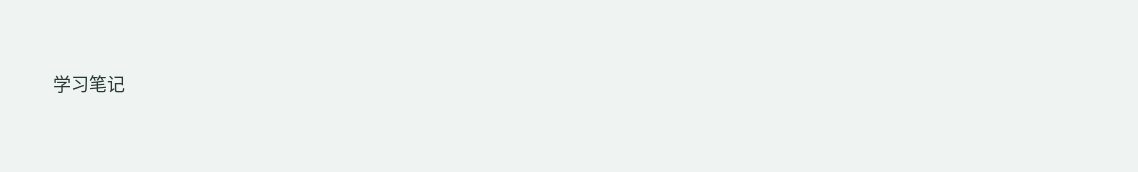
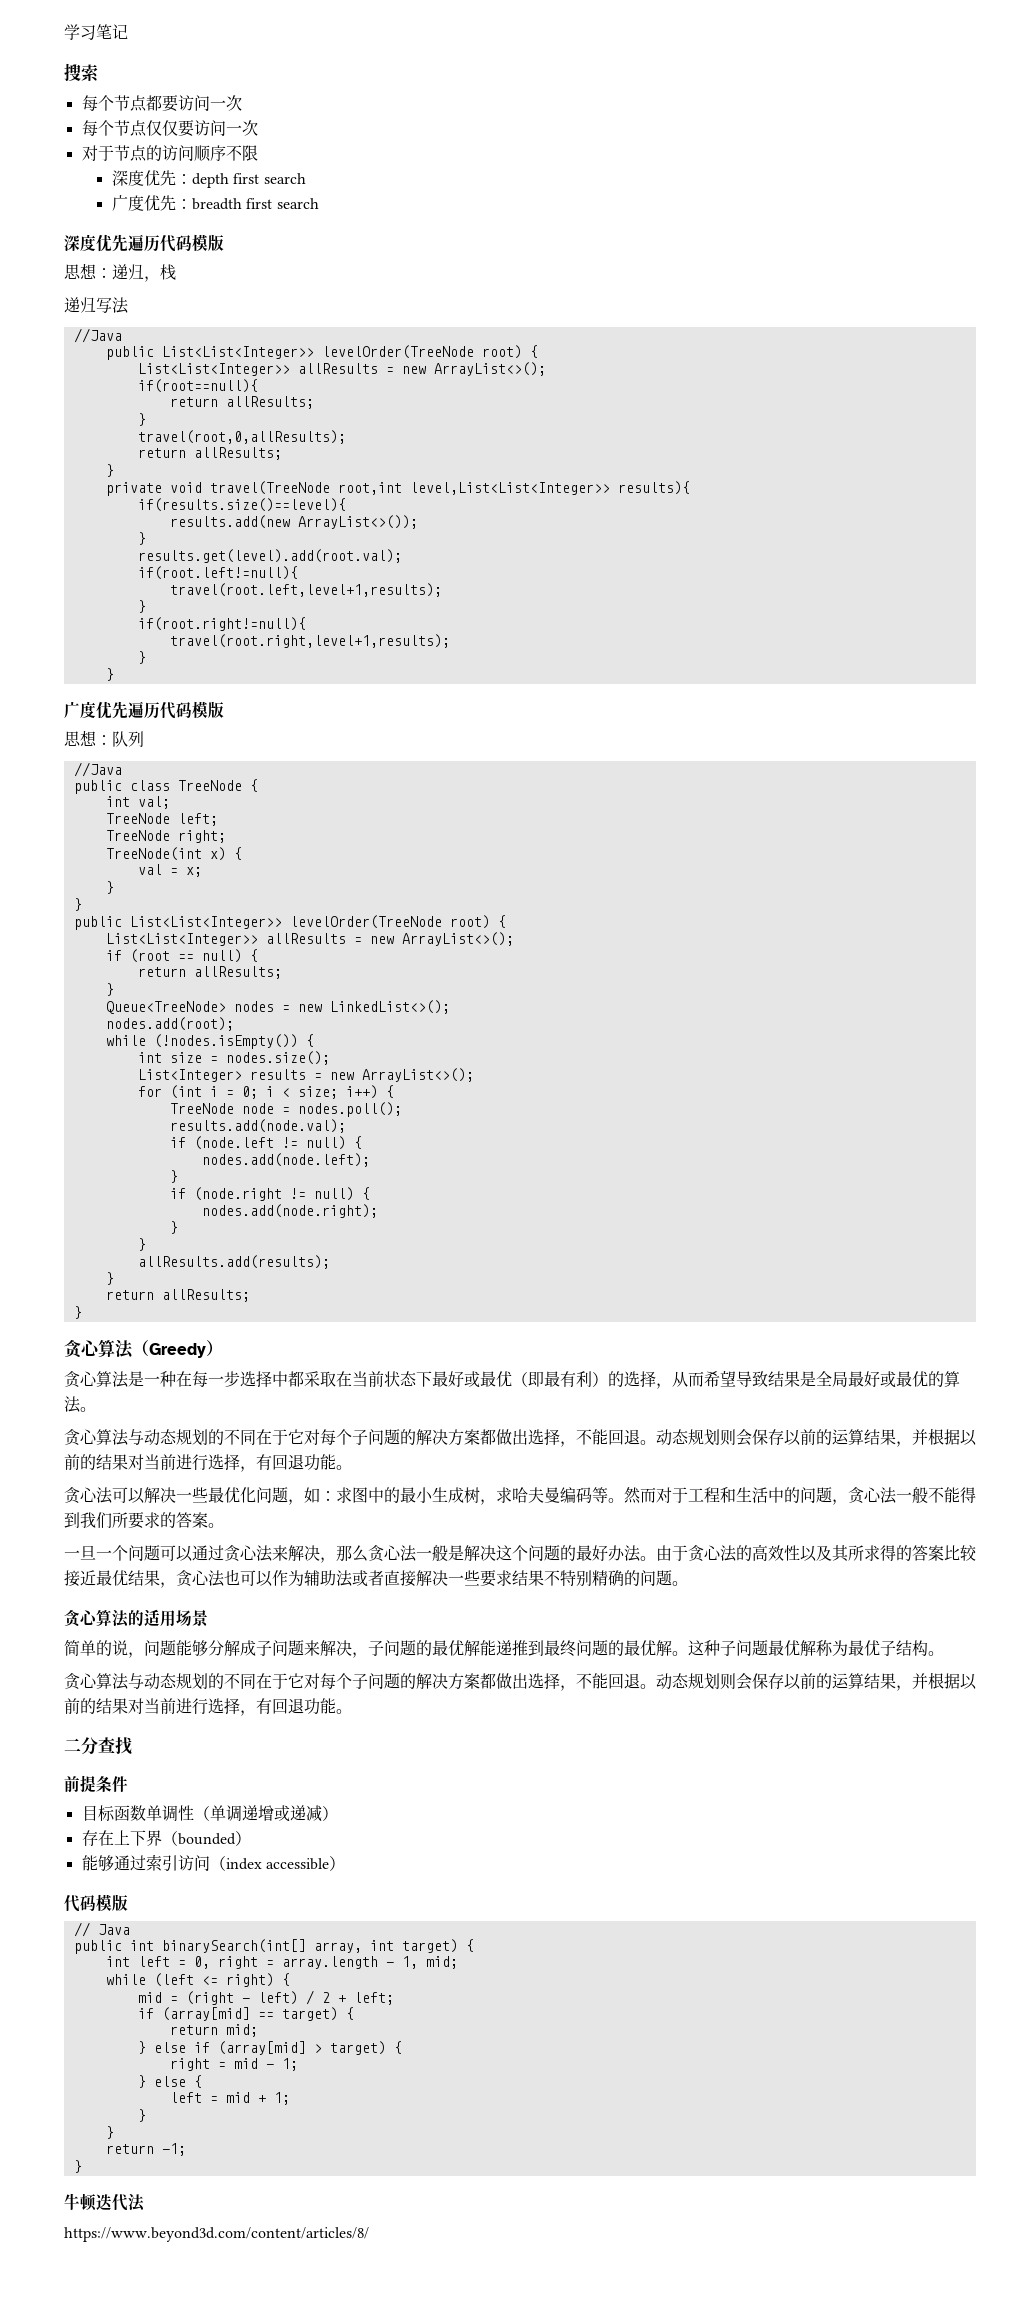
(125, 84) none -> [64,63,98,82] [81,95,242,112] [81,120,258,137] [81,145,258,162] [111,170,306,188] [111,195,319,211] [64,234,224,252] [64,263,176,282] [64,297,129,314] [73,328,122,343] [105,345,538,360] [137,362,546,376] [137,379,258,393] [169,396,314,409] [137,413,146,426] [137,430,346,444] [137,447,282,460] [105,464,114,477] [105,481,690,496] [137,498,346,512] [169,515,418,529] [137,532,146,545] [137,549,402,563] [137,566,298,580] [169,583,442,597] [137,600,146,613] [137,617,306,631] [169,634,450,648] [137,651,146,664] [105,668,114,681] [64,701,224,719] [64,730,144,747] [73,762,122,777] [73,779,258,794] [105,796,170,809] [105,813,218,826] [105,830,226,843] [105,847,242,861] [137,864,202,877] [105,881,114,894] [73,898,82,911] [73,915,506,930] [105,932,514,946] [105,949,258,963] [137,966,282,979] [105,983,114,996] [105,1000,450,1014] [105,1017,234,1031] [105,1034,314,1049] [137,1051,330,1065] [137,1068,474,1082] [137,1085,394,1099] [169,1102,402,1117] [169,1119,346,1133] [169,1136,362,1150] [201,1153,370,1167] [169,1170,178,1183] [169,1187,370,1201] [201,1204,378,1218] [169,1221,178,1234] [137,1238,146,1251] [137,1255,330,1269] [105,1272,114,1285] [105,1289,250,1302] [73,1306,82,1319] [64,1339,223,1359] [64,1370,960,1389] [64,1396,96,1413] [64,1428,977,1447] [64,1454,352,1472] [64,1487,976,1505] [64,1512,224,1529] [64,1544,977,1563] [64,1569,688,1588] [64,1609,208,1628] [64,1640,944,1658] [64,1672,977,1691] [64,1698,352,1716] [64,1737,132,1755] [64,1775,128,1793] [81,1805,338,1822] [81,1830,251,1846] [81,1854,345,1872] [64,1894,128,1912] [73,1922,130,1937] [73,1939,474,1954] [105,1956,458,1969] [105,1973,290,1987] [137,1990,394,2005] [137,2007,354,2021] [169,2024,258,2037] [137,2041,402,2055] [169,2058,298,2071] [137,2075,202,2088] [169,2092,290,2105] [137,2109,146,2122] [105,2126,114,2139] [105,2143,186,2156] [73,2160,82,2173] [64,2193,145,2212] [64,2227,369,2242] // 搜索 // 每个节点都要访问一次 // 每个节点仅仅要访问一次 // 对于节点的访问顺序不限 // 深度优先：depth first search // 广度优先：breadth first search // 深度优先遍历代码模版 // 思想：递归，栈 // 递归写法 // //Java // public List<List<Integer>> levelOrder(TreeNode root) { // List<List<Integer>> allResults = new ArrayList<>(); // if(root==null){ // return allResults; // } // travel(root,0,allResults); // return allResults; // } // private void travel(TreeNode root,int level,List<List<Integer>> results){ // if(results.size()==level){ // results.add(new ArrayList<>()); // } // results.get(level).add(root.val); // if(root.left!=null){ // travel(root.left,level+1,results); // } // if(root.right!=null){ // travel(root.right,level+1,results); // } // } // 广度优先遍历代码模版 // 思想：队列 // //Java // public class TreeNode { // int val; // TreeNode left; // TreeNode right; // TreeNode(int x) { // val = x; // } // } // public List<List<Integer>> levelOrder(TreeNode root) { // List<List<Integer>> allResults = new ArrayList<>(); // if (root == null) { // return allResults; // } // Queue<TreeNode> nodes = new LinkedList<>(); // nodes.add(root); // while (!nodes.isEmpty()) { // int size = nodes.size(); // List<Integer> results = new ArrayList<>(); // for (int i = 0; i < size; i++) { // TreeNode node = nodes.poll(); // results.add(node.val); // if (node.left != null) { // nodes.add(node.left); // } // if (node.right != null) { // nodes.add(node.right); // } // } // allResults.add(results); // } // return allResults; // } // 贪心算法（Greedy） // 贪心算法是一种在每一步选择中都采取在当前状态下最好或最优（即最有利）的选择，从而希望导致结果是全局最好或最优的算法。 // 贪心算法与动态规划的不同在于它对每个子问题的解决方案都做出选择，不能回退。动态规划则会保存以前的运算结果，并根据以前的结果对当前进行选择，有回退功能。 // 贪心法可以解决一些最优化问题，如：求图中的最小生成树，求哈夫曼编码等。然而对于工程和生活中的问题，贪心法一般不能得到我们所要求的答案。 // 一旦一个问题可以通过贪心法来解决，那么贪心法一般是解决这个问题的最好办法。由于贪心法的高效性以及其所求得的答案比较接近最优结果，贪心法也可以作为辅助法或者直接解决一些要求结果不特别精确的问题。 // 贪心算法的适用场景 // 简单的说，问题能够分解成子问题来解决，子问题的最优解能递推到最终问题的最优解。这种子问题最优解称为最优子结构。 // 贪心算法与动态规划的不同在于它对每个子问题的解决方案都做出选择，不能回退。动态规划则会保存以前的运算结果，并根据以前的结果对当前进行选择，有回退功能。 // 二分查找 // 前提条件 // 目标函数单调性（单调递增或递减） // 存在上下界（bounded） // 能够通过索引访问（index accessible） // 代码模版 // // Java // public int binarySearch(int[] array, int target) { // int left = 0, right = array.length - 1, mid; // while (left <= right) { // mid = (right - left) / 2 + left; // if (array[mid] == target) { // return mid; // } else if (array[mid] > target) { // right = mid - 1; // } else { // left = mid + 1; // } // } // return -1; // } // 牛顿迭代法 // https://www.beyond3d.com/content/articles/8/

